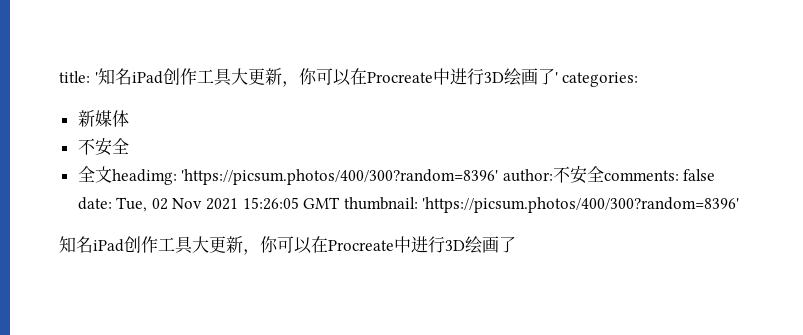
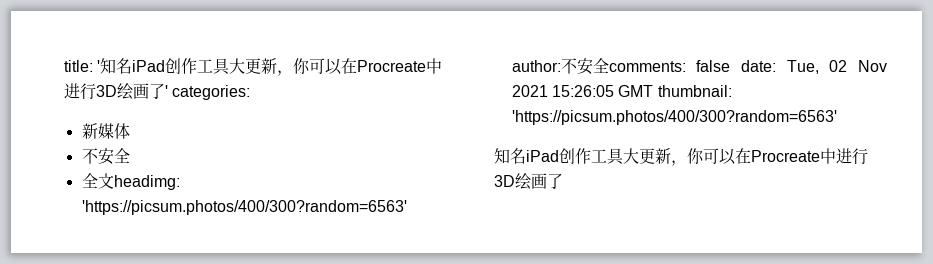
[181,169,499,185] 'https://picsum.photos/400/300?random=8396' -> [81,200,407,215] 'https://picsum.photos/400/300?random=6563'
[422,197,740,213] 'https://picsum.photos/400/300?random=8396' -> [511,110,837,125] 'https://picsum.photos/400/300?random=6563'

